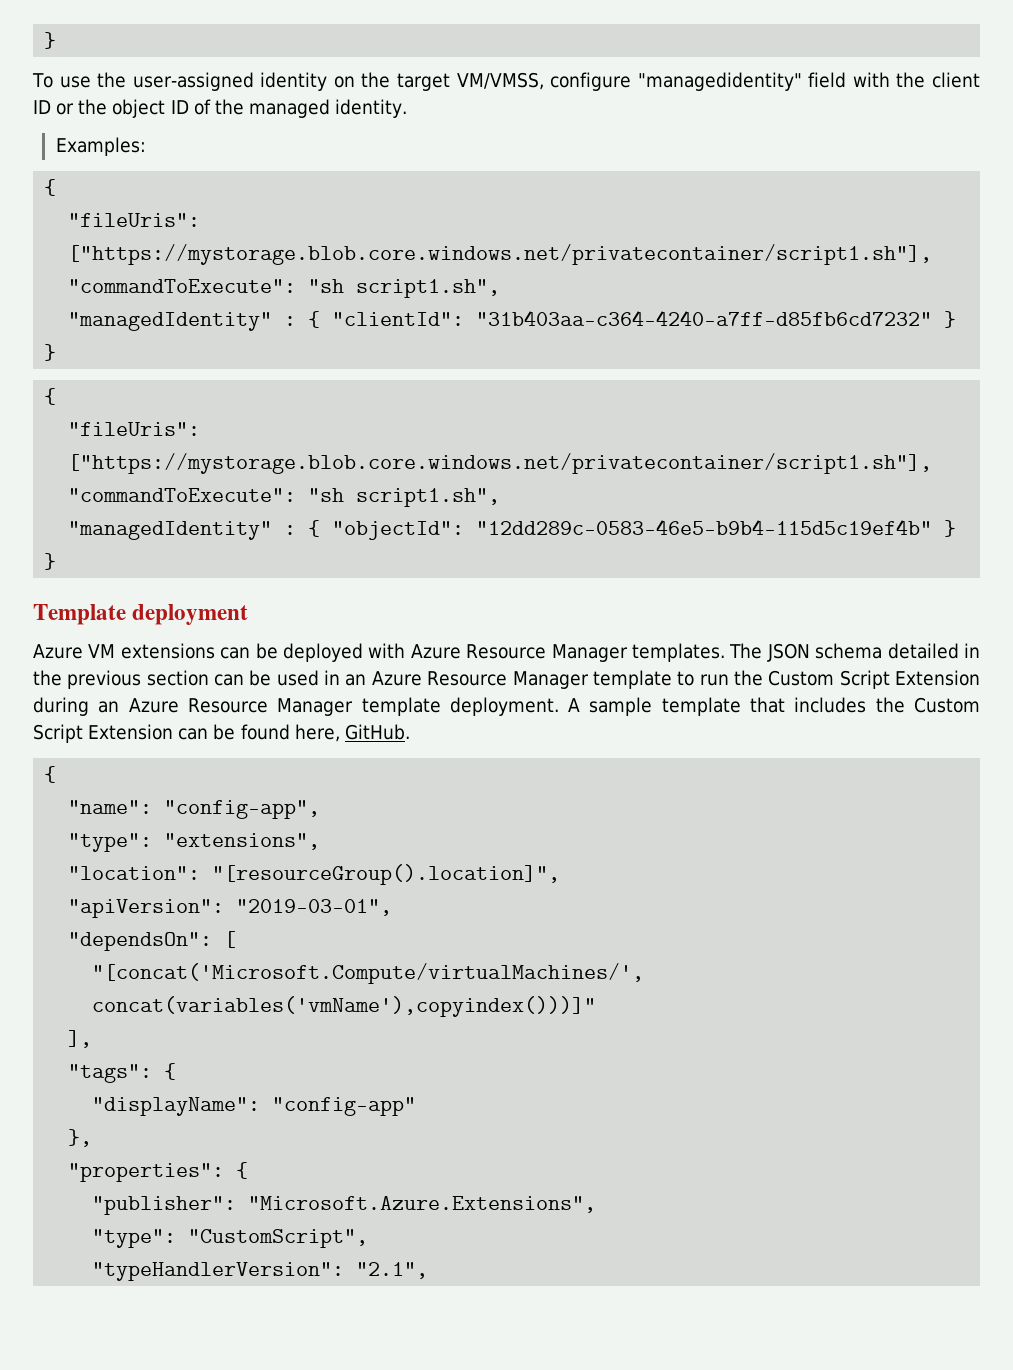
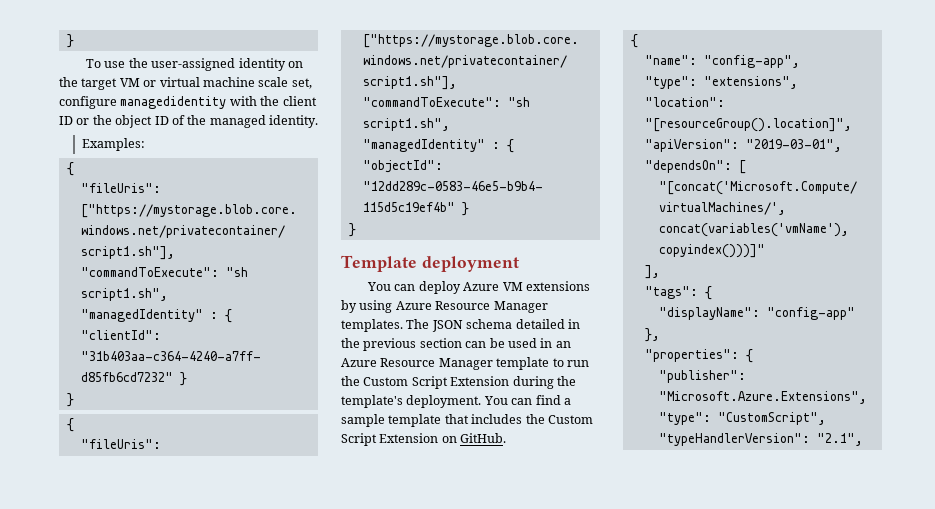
[456,72,847,91] VM/VMSS, configure "managedidentity" field -> [119,77,312,89] [59,96,227,109] VM or virtual machine scale set, configure managedidentity
[33,643,406,662] Azure VM extensions can be deployed with -> [367,281,590,294] [341,300,393,313] You can deploy Azure VM extensions by using
[98,697,581,716] an Azure Resource Manager template deployment. A -> [556,376,576,386] [341,395,571,408] the template's deployment. You can find a
[178,724,340,742] can be found here, -> [441,436,457,443] on

